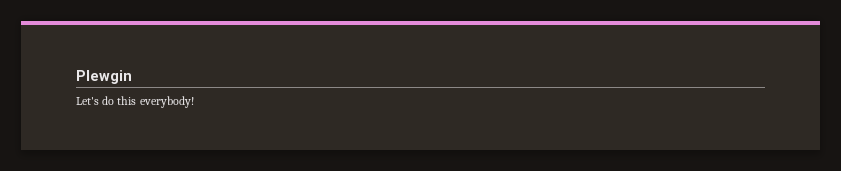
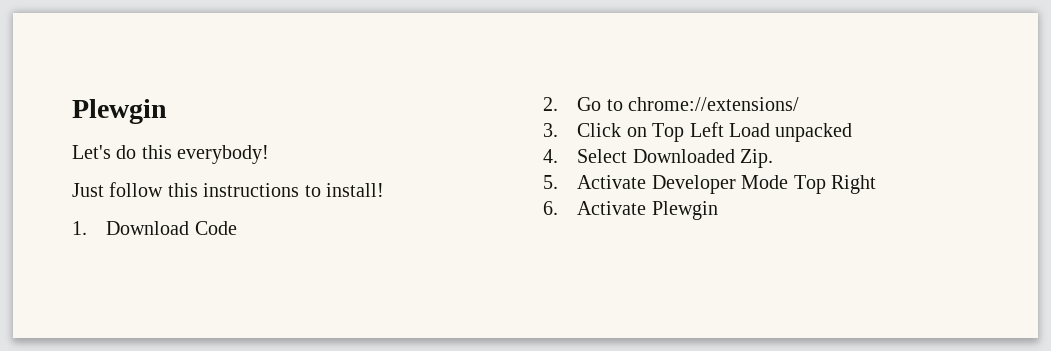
(194, 102) none -> [72,182,384,197] [72,221,237,235] [543,97,800,111] [543,122,853,142] [543,149,774,168] [543,175,876,194] [543,201,718,220] // Just follow this instructions to install! // 1. Download Code // 2. Go to chrome://extensions/ // 3. Click on Top Left Load unpacked // 4. Select Downloaded Zip. // 5. Activate Developer Mode Top Right // 6. Activate Plewgin

